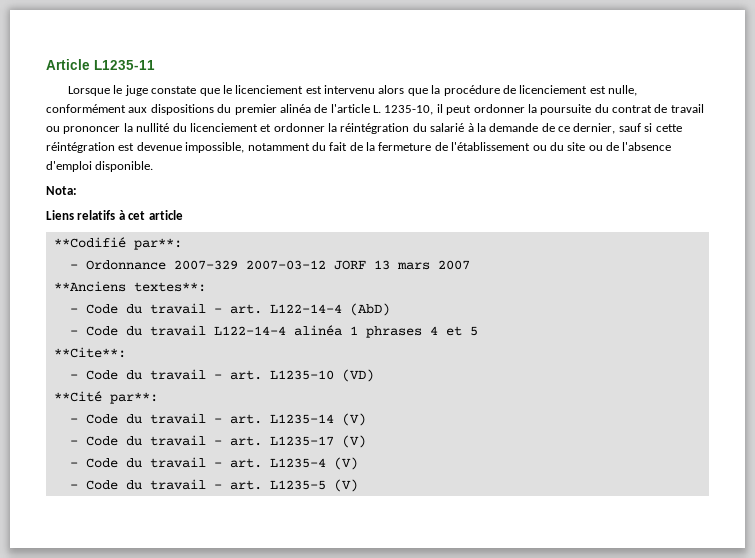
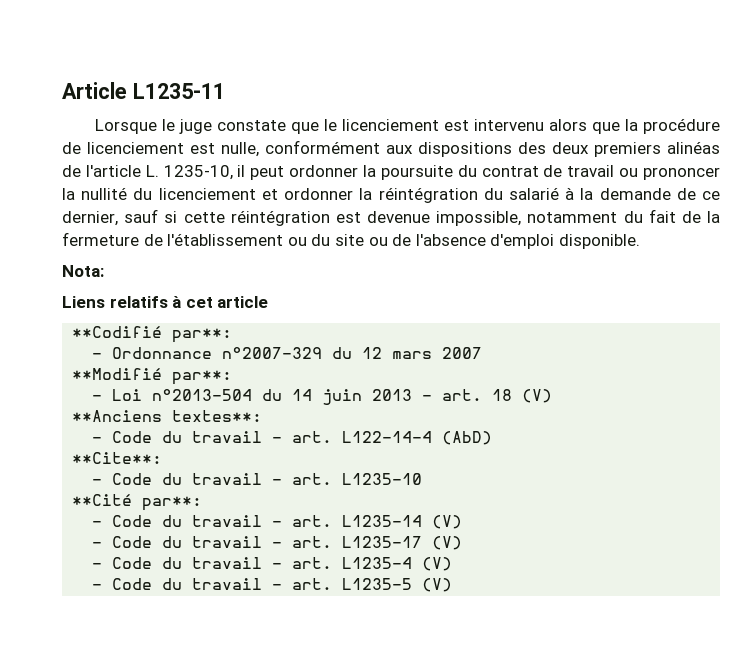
[217,104,311,115] du premier alinéa -> [518,141,720,157] des deux premiers alinéas
[173,260,470,270] 2007-329 2007-03-12 JORF 13 mars 2007 -> [222,347,483,359] [72,368,233,385] [92,389,553,405] n°2007-329 du 12 mars 2007 // **Modifié par**: // - Loi n°2013-504 du 14 juin 2013 - art. 18 (V)
[69,325,478,338] // - Code du travail L122-14-4 alinéa 1 phrases 4 et 5 -> (493, 438) none
[341,369,374,382] (VD) -> (423, 479) none

